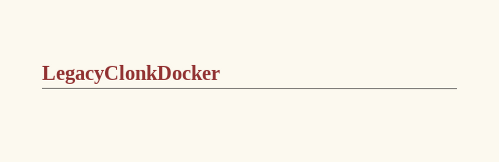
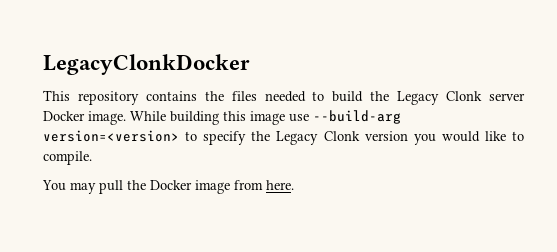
(221, 74) none -> [43,90,526,105] [43,110,401,125] [43,130,525,145] [43,151,92,165] [42,180,294,194] // This repository contains the files needed to build the Legacy Clonk server Docker image. While building this image use --build-arg version=<version> to specify the Legacy Clonk version you would like to compile. // You may pull the Docker image from here.

